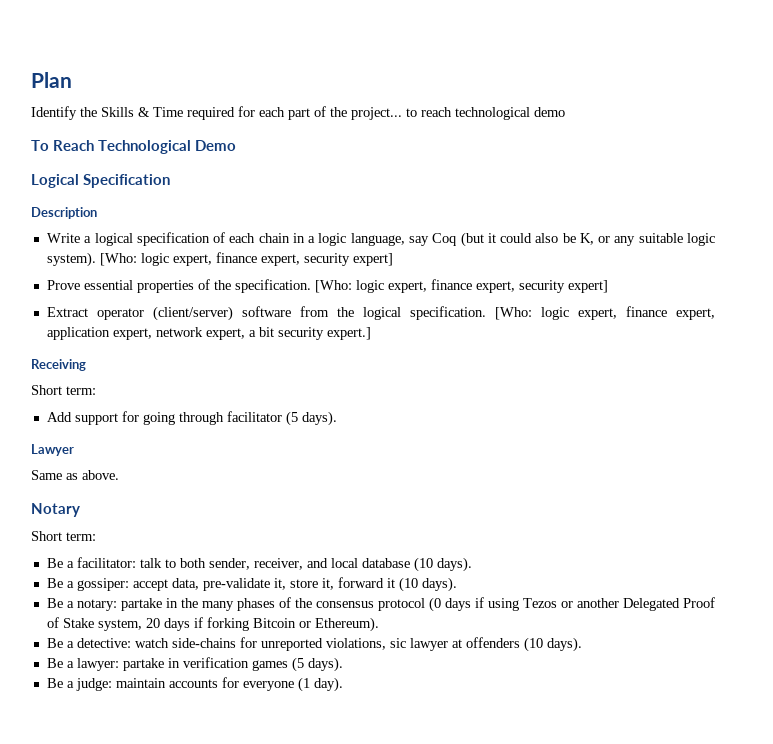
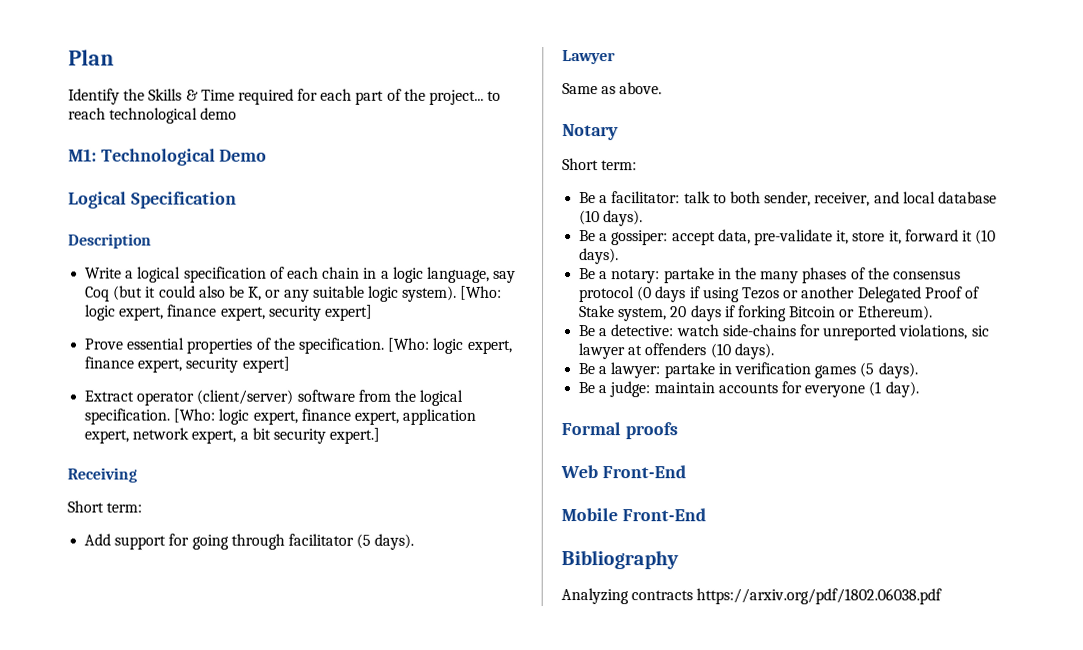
[31,140,95,151] To Reach -> [68,148,97,162] M1:
(343, 684) none -> [561,422,678,440] [560,465,686,479] [561,508,706,522] [561,550,679,570] [561,588,943,605] // Formal proofs // Web Front-End // Mobile Front-End // Bibliography // Analyzing contracts https://arxiv.org/pdf/1802.06038.pdf

